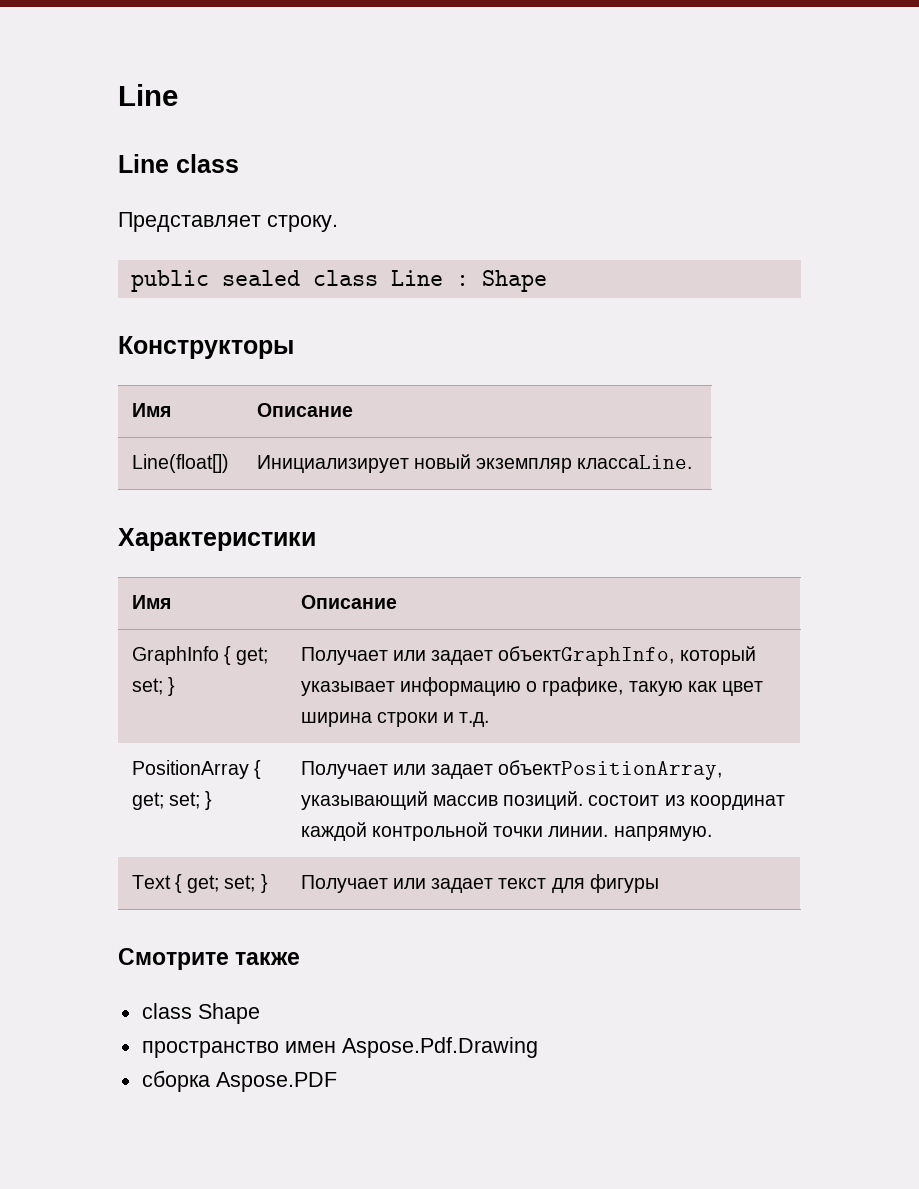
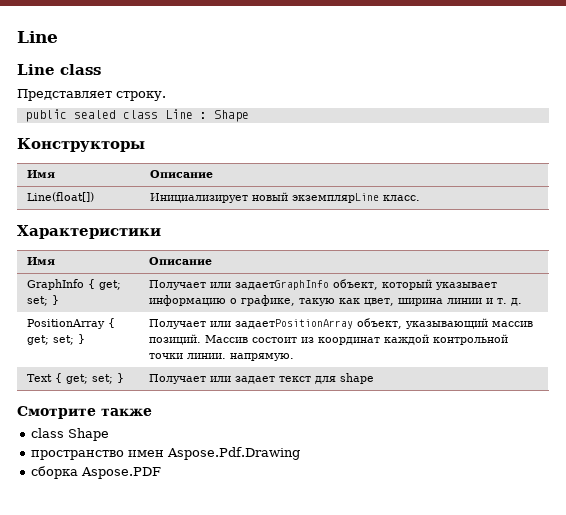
[476,455,693,473] экземпляр классаLine. -> [291,193,420,203] экземплярLine класс.
[431,646,675,666] задает объектGraphInfo, -> [234,279,378,290] задаетGraphInfo объект,
[722,681,764,696] [300,712,490,727] цвет ширина строки и т.д. -> [363,298,522,306] цвет, ширина линии и т. д.
[431,760,723,780] задает объектPositionArray, -> [234,318,402,329] задаетPositionArray объект,
(584, 800) none -> [204,335,248,343] Массив
[589,874,659,893] фигуры -> [339,373,374,384] shape

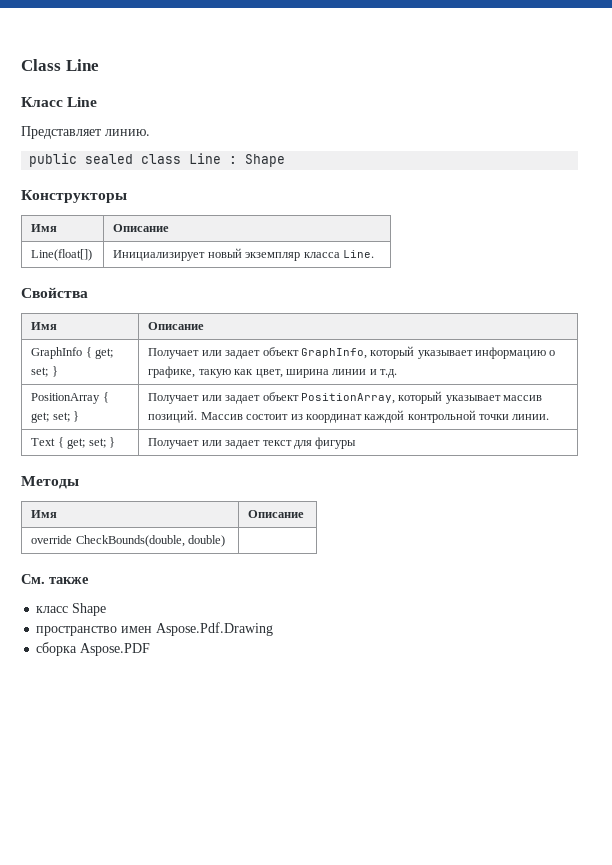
[17,31,58,43] [17,64,101,75] Line // Line class -> [21,59,99,71] [21,97,98,107] Class Line // Класс Line
[116,91,166,101] строку. -> [105,129,150,136] линию.
[291,193,420,203] [17,225,161,239] экземплярLine класс. // Характеристики -> [245,250,374,261] [21,287,88,298] экземпляр класса Line. // Свойства
[234,279,378,290] задаетGraphInfo объект, -> [225,347,367,359] задает объект GraphInfo,
[496,298,522,306] т. д. -> [380,369,398,378] т.д.
[234,318,488,329] задаетPositionArray объект, указывающий -> [225,391,501,404] задает объект PositionArray, который указывает
[229,353,294,361] напрямую. -> (550, 417) none
[339,373,374,384] [17,406,96,419] shape // Смотрите -> [315,437,357,449] [21,476,79,489] [31,510,58,518] [248,510,305,518] [31,535,226,547] [21,574,45,584] фигуры // Методы // Имя | Описание // override CheckBounds(double, double) | // См.
[30,428,64,438] class -> [36,606,69,613] класс

